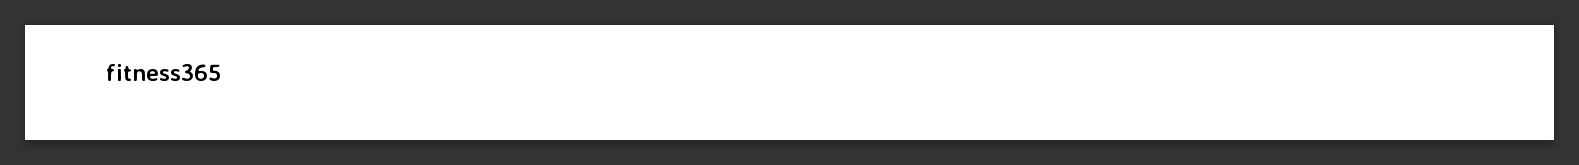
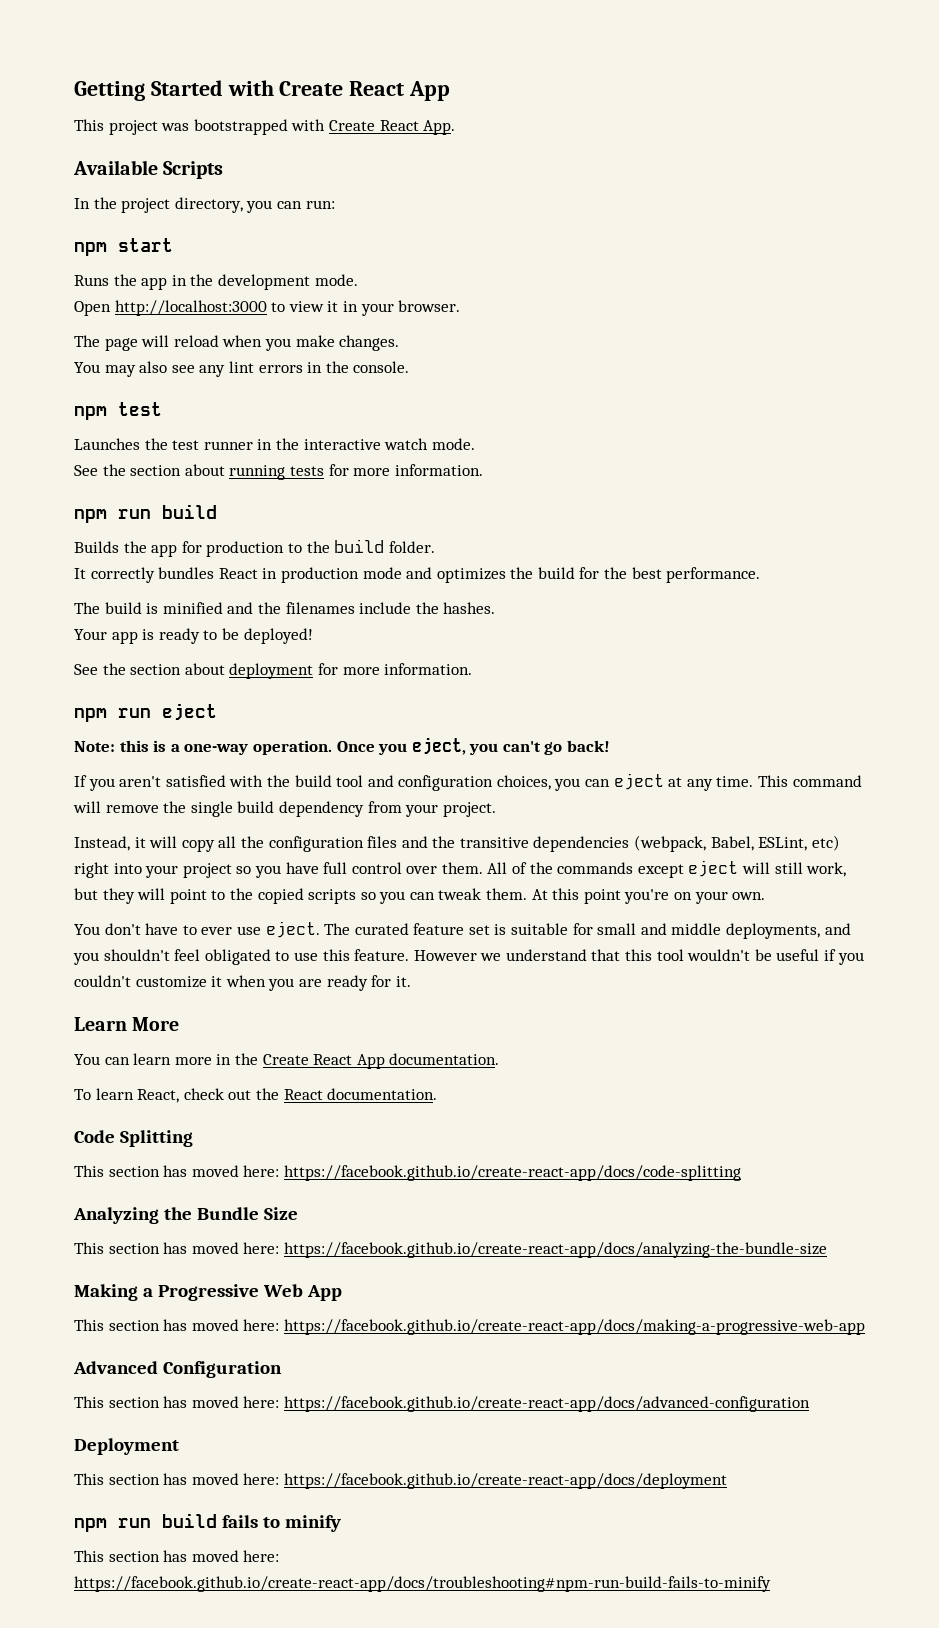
[106,64,221,81] fitness365 -> [74,80,451,101] [74,119,456,135] [73,160,224,179] [74,197,335,213] [74,238,173,256] [74,274,358,290] [74,300,461,316] [74,335,400,351] [74,361,410,377] [74,402,162,420] [74,438,475,450] [74,464,483,480] [74,504,217,523] [74,539,435,557] [74,567,761,583] [74,602,496,614] [74,628,313,644] [74,663,473,679] [74,703,217,722] [74,737,611,755] [74,773,862,791] [73,801,496,817] [74,835,840,852] [74,860,847,878] [74,888,766,904] [74,921,851,939] [73,949,864,965] [74,975,411,991] [74,1017,180,1031] [74,1053,500,1069] [74,1088,438,1103] [74,1130,193,1147] [74,1165,741,1181] [73,1207,298,1224] [74,1242,827,1258] [74,1284,342,1301] [74,1319,865,1335] [73,1361,282,1378] [74,1396,810,1412] [74,1438,179,1455] [74,1473,727,1489] [74,1513,341,1532] [74,1550,280,1562] [74,1576,771,1592] Getting Started with Create React App // This project was bootstrapped with Create React App. // Available Scripts // In the project directory, you can run: // npm start // Runs the app in the development mode. // Open http://localhost:3000 to view it in your browser. // The page will reload when you make changes. // You may also see any lint errors in the console. // npm test // Launches the test runner in the interactive watch mode. // See the section about running tests for more information. // npm run build // Builds the app for production to the build folder. // It correctly bundles React in production mode and optimizes the build for the best performance. // The build is minified and the filenames include the hashes. // Your app is ready to be deployed! // See the section about deployment for more information. // npm run eject // Note: this is a one-way operation. Once you eject, you can't go back! // If you aren't satisfied with the build tool and configuration choices, you can eject at any time. This command will remove the single build dependency from your project. // Instead, it will copy all the configuration files and the transitive dependencies (webpack, Babel, ESLint, etc) right into your project so you have full control over them. All of the commands except eject will still work, but they will point to the copied scripts so you can tweak them. At this point you're on your own. // You don't have to ever use eject. The curated feature set is suitable for small and middle deployments, and you shouldn't feel obligated to use this feature. However we understand that this tool wouldn't be useful if you couldn't customize it when you are ready for it. // Learn More // You can learn more in the Create React App documentation. // To learn React, check out the React documentation. // Code Splitting // This section has moved here: https://facebook.github.io/create-react-app/docs/code-splitting // Analyzing the Bundle Size // This section has moved here: https://facebook.github.io/create-react-app/docs/analyzing-the-bundle-size // Making a Progressive Web App // This section has moved here: https://facebook.github.io/create-react-app/docs/making-a-progressive-web-app // Advanced Configuration // This section has moved here: https://facebook.github.io/create-react-app/docs/advanced-configuration // Deployment // This section has moved here: https://facebook.github.io/create-react-app/docs/deployment // npm run build fails to minify // This section has moved here: https://facebook.github.io/create-react-app/docs/troubleshooting#npm-run-build-fails-to-minify

